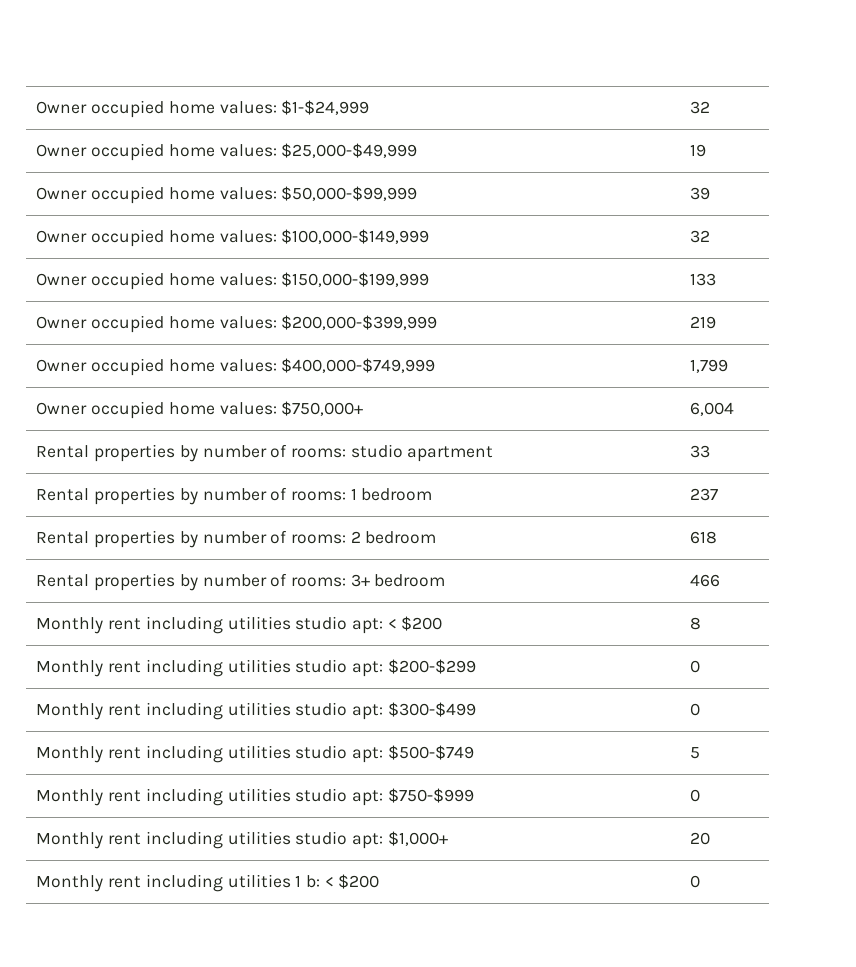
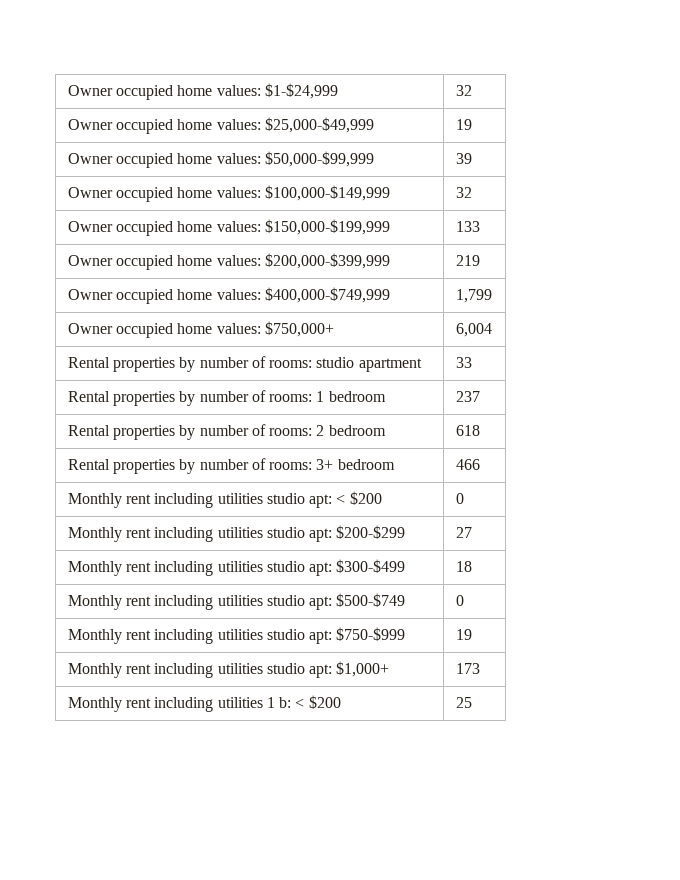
[690,617,702,630] 8 -> [455,493,464,504] 0
[690,660,701,673] 0 -> [455,527,472,538] 27
[690,703,701,716] 0 -> [455,561,472,572] 18
[690,747,701,759] 5 -> [455,595,464,606] 0
[690,789,701,802] 0 -> [455,629,472,640] 19
[690,832,711,845] 20 -> [455,663,480,674] 173
[690,875,701,888] 0 -> [455,697,472,708] 25

